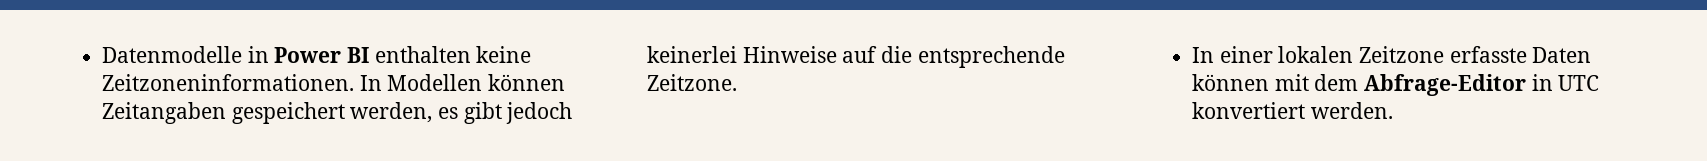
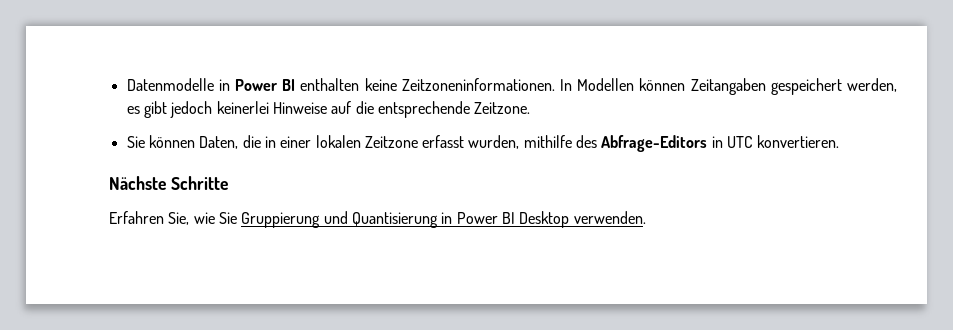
[1192,46,1592,63] [1192,74,1600,96] [1192,102,1393,119] In einer lokalen Zeitzone erfasste Daten können mit dem Abfrage-Editor in UTC konvertiert werden. -> [126,135,840,152] [109,176,228,190] [109,211,646,228] Sie können Daten, die in einer lokalen Zeitzone erfasst wurden, mithilfe des Abfrage-Editors in UTC konvertieren. // Nächste Schritte // Erfahren Sie, wie Sie Gruppierung und Quantisierung in Power BI Desktop verwenden.

